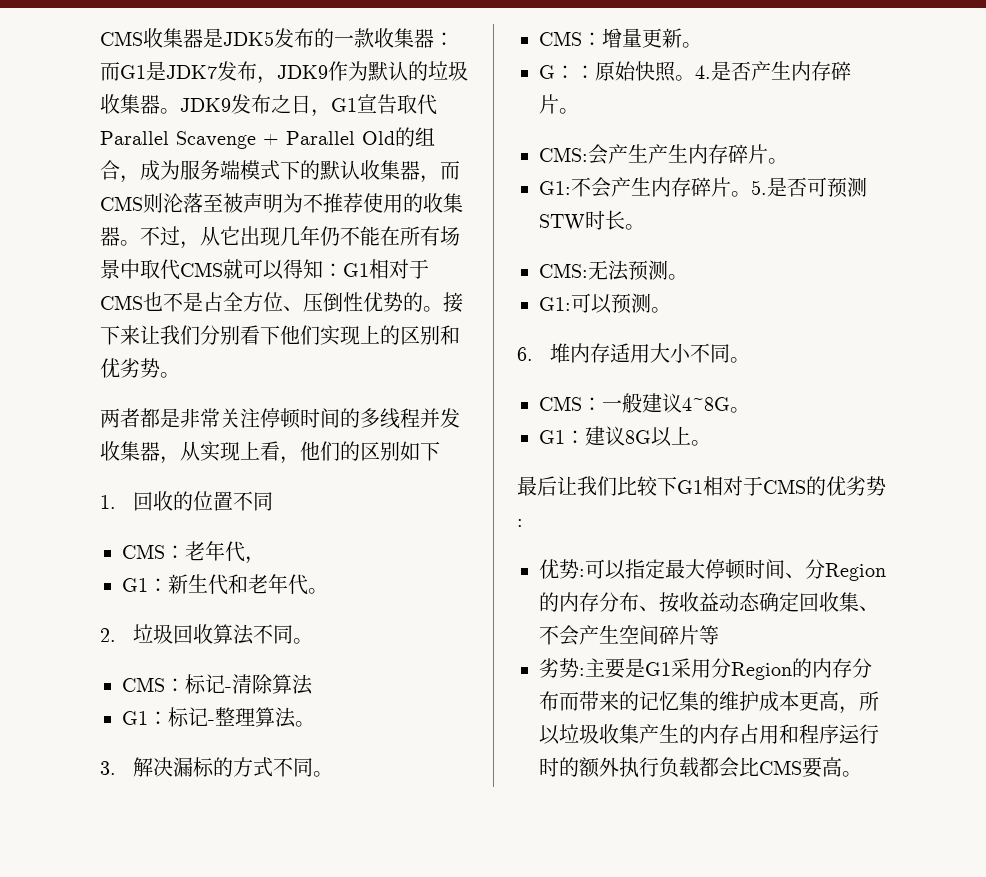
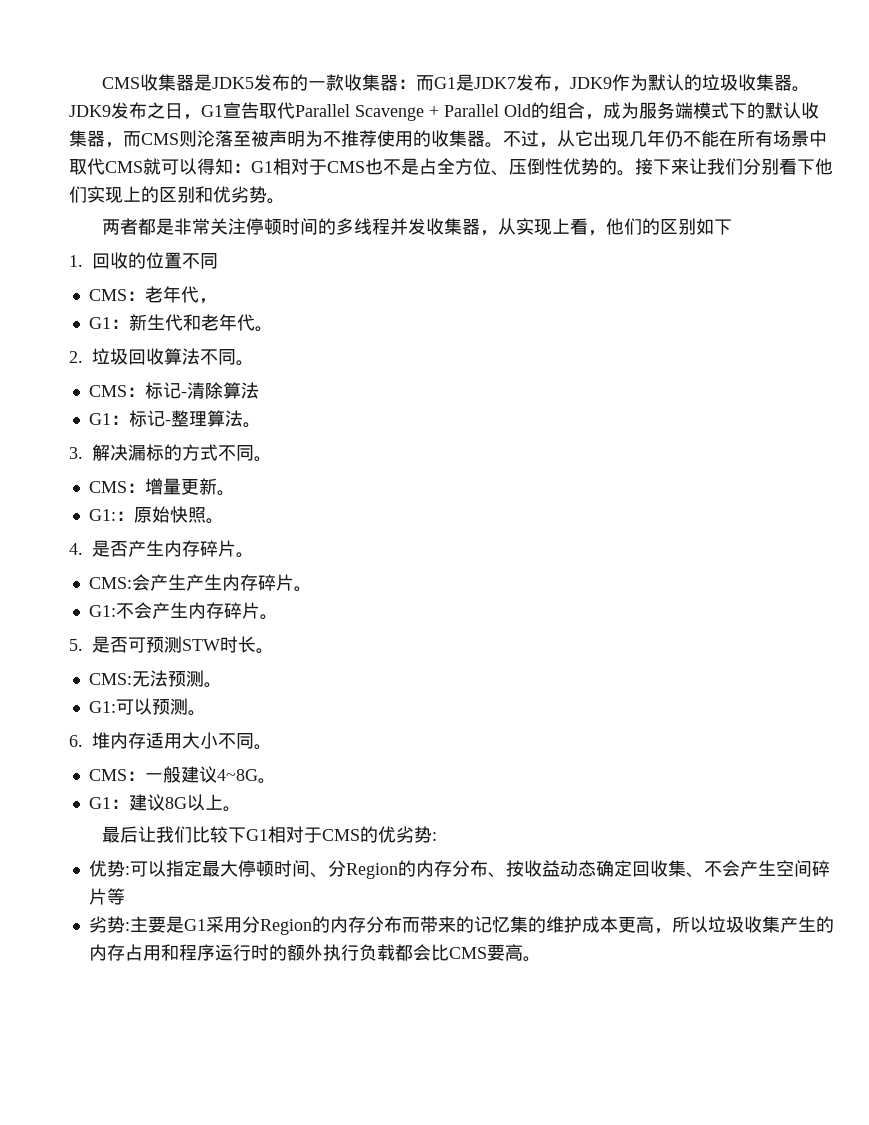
[539,65,575,79] G： -> [88,509,116,521] G1:
(695, 78) none -> (224, 521) //
(751, 194) none -> (278, 617) //

